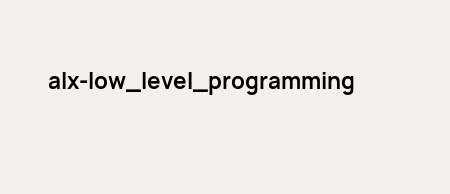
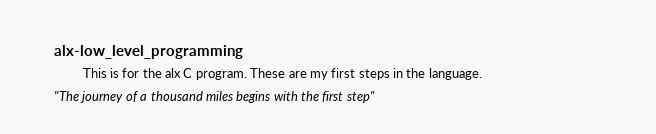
(355, 83) none -> [82,68,482,80] [54,91,375,103] // This is for the alx C program. These are my first steps in the language. // "The journey of a thousand miles begins with the first step"

